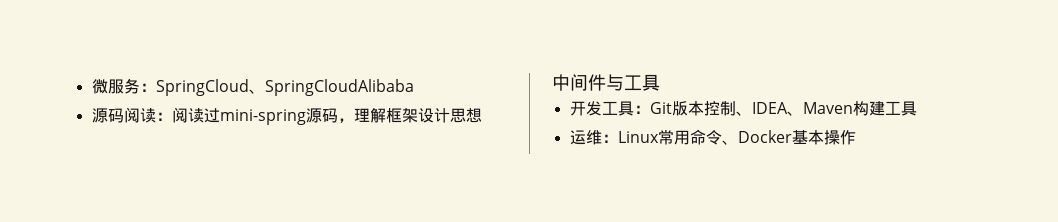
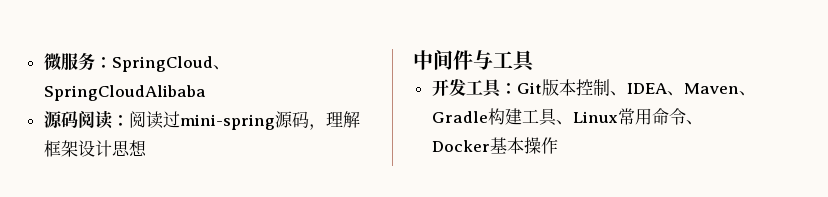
(853, 108) none -> [738,91,756,96] [431,111,488,123] 、Gradle
[569,130,618,145] // 运维： -> [555,120,573,125] 、

